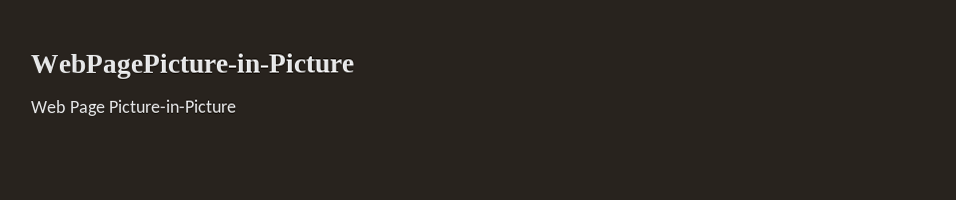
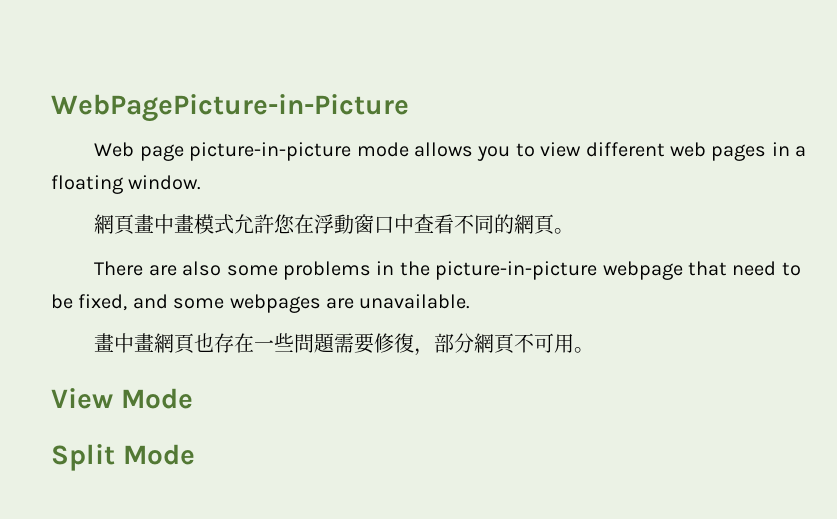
[69,99,238,116] Page Picture-in-Picture -> [139,142,807,161] [51,175,202,194] [94,214,575,235] [94,261,801,280] [51,294,471,313] [94,333,595,356] [51,388,193,409] [51,444,195,471] page picture-in-picture mode allows you to view different web pages in a floating window. // 網頁畫中畫模式允許您在浮動窗口中查看不同的網頁。 // There are also some problems in the picture-in-picture webpage that need to be fixed, and some webpages are unavailable. // 畫中畫網頁也存在一些問題需要修復，部分網頁不可用。 // View Mode // Split Mode

